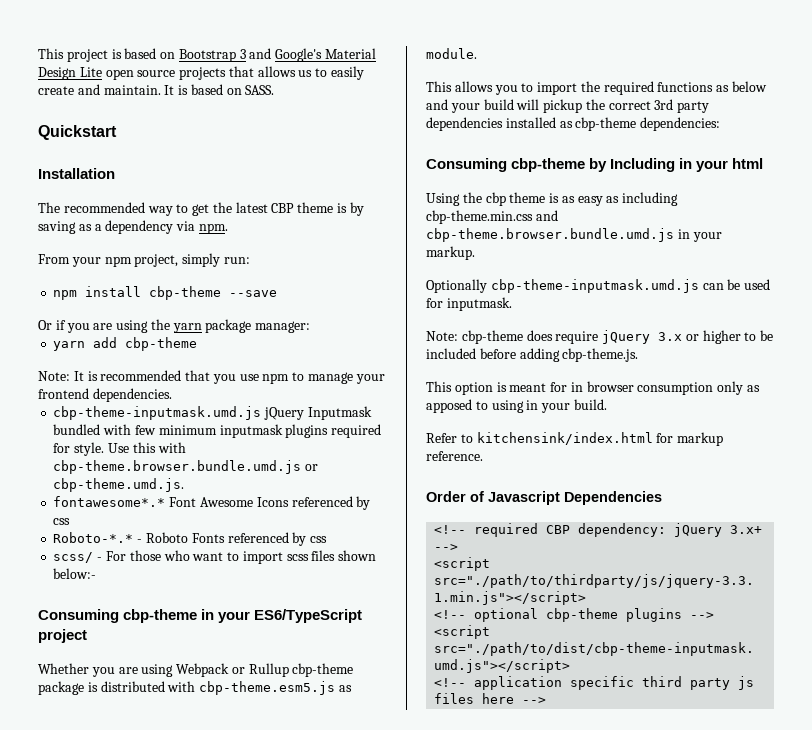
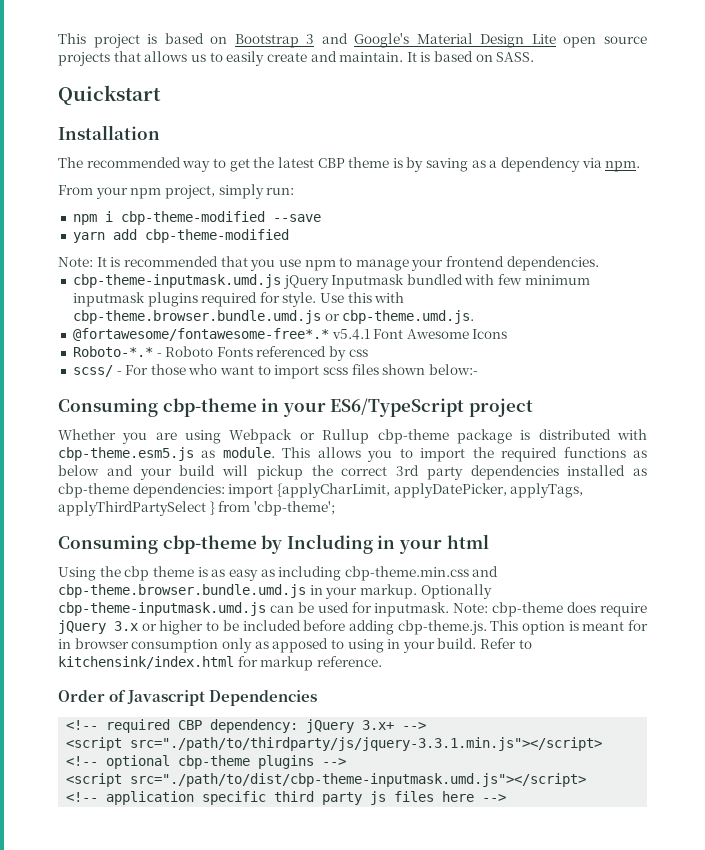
[85,286,222,300] install cbp-theme -> [104,211,265,225] i cbp-theme-modified
[38,319,311,333] // Or if you are using the yarn package manager: -> (321, 218) none
[125,337,198,351] cbp-theme -> [144,229,289,243] cbp-theme-modified
[53,496,166,507] fontawesome*.* -> [72,328,370,341] @fortawesome/fontawesome-free*.* v5.4.1
[291,496,371,510] [53,518,71,525] referenced by css -> (508, 334) none
(477, 53) // -> (275, 452) none
(721, 124) none -> [228,483,584,498] [58,501,335,516] import {applyCharLimit, applyDatePicker, applyTags, applyThirdPartySelect } from 'cbp-theme';
(475, 253) // -> (417, 591) none
(512, 304) // -> (450, 609) none
(639, 355) // -> (487, 627) none
(607, 404) // -> (477, 643) none

